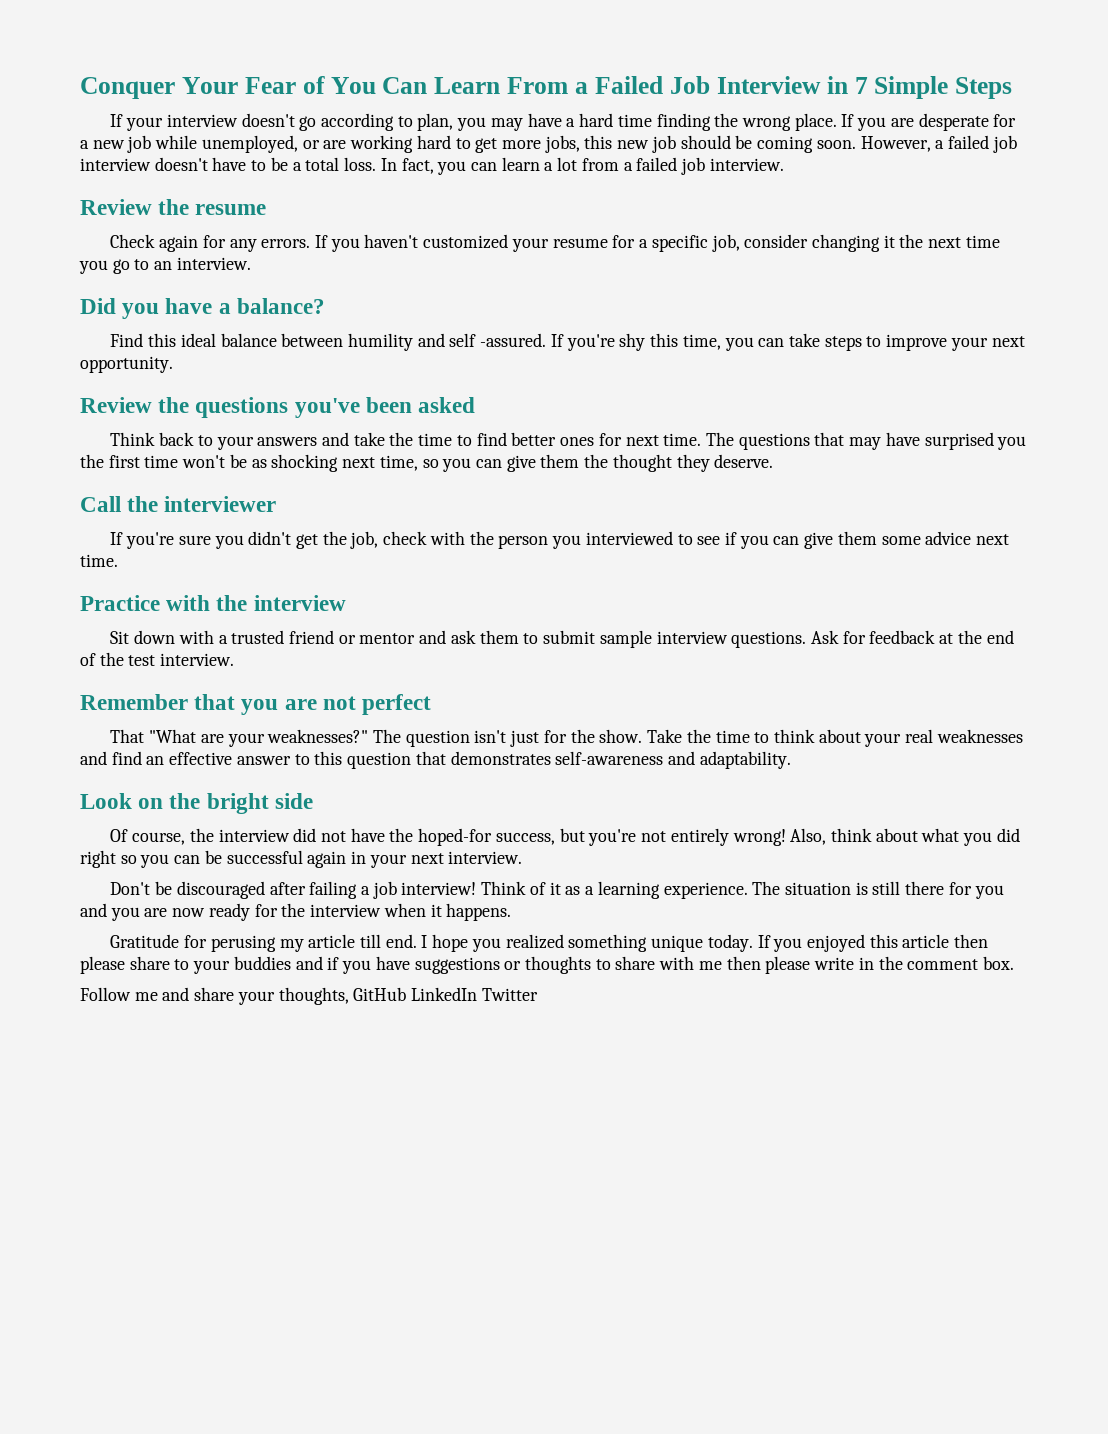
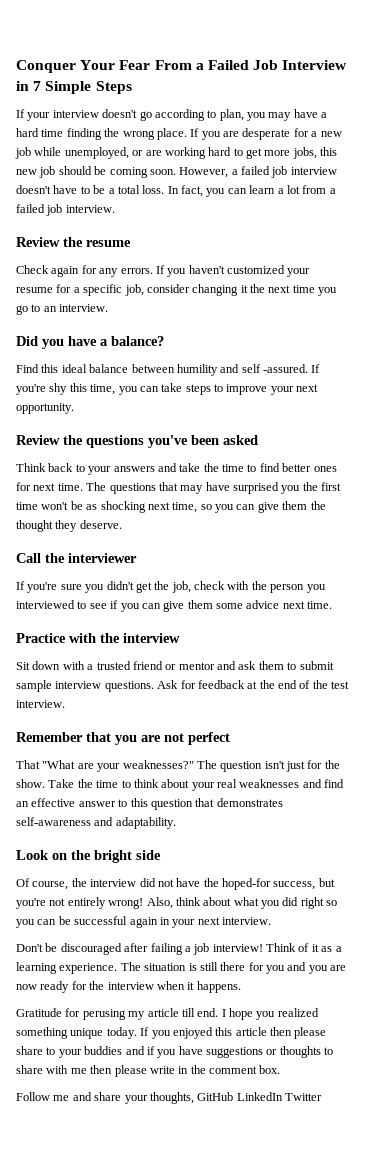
[302,76,501,94] of You Can Learn -> (151, 65) none

